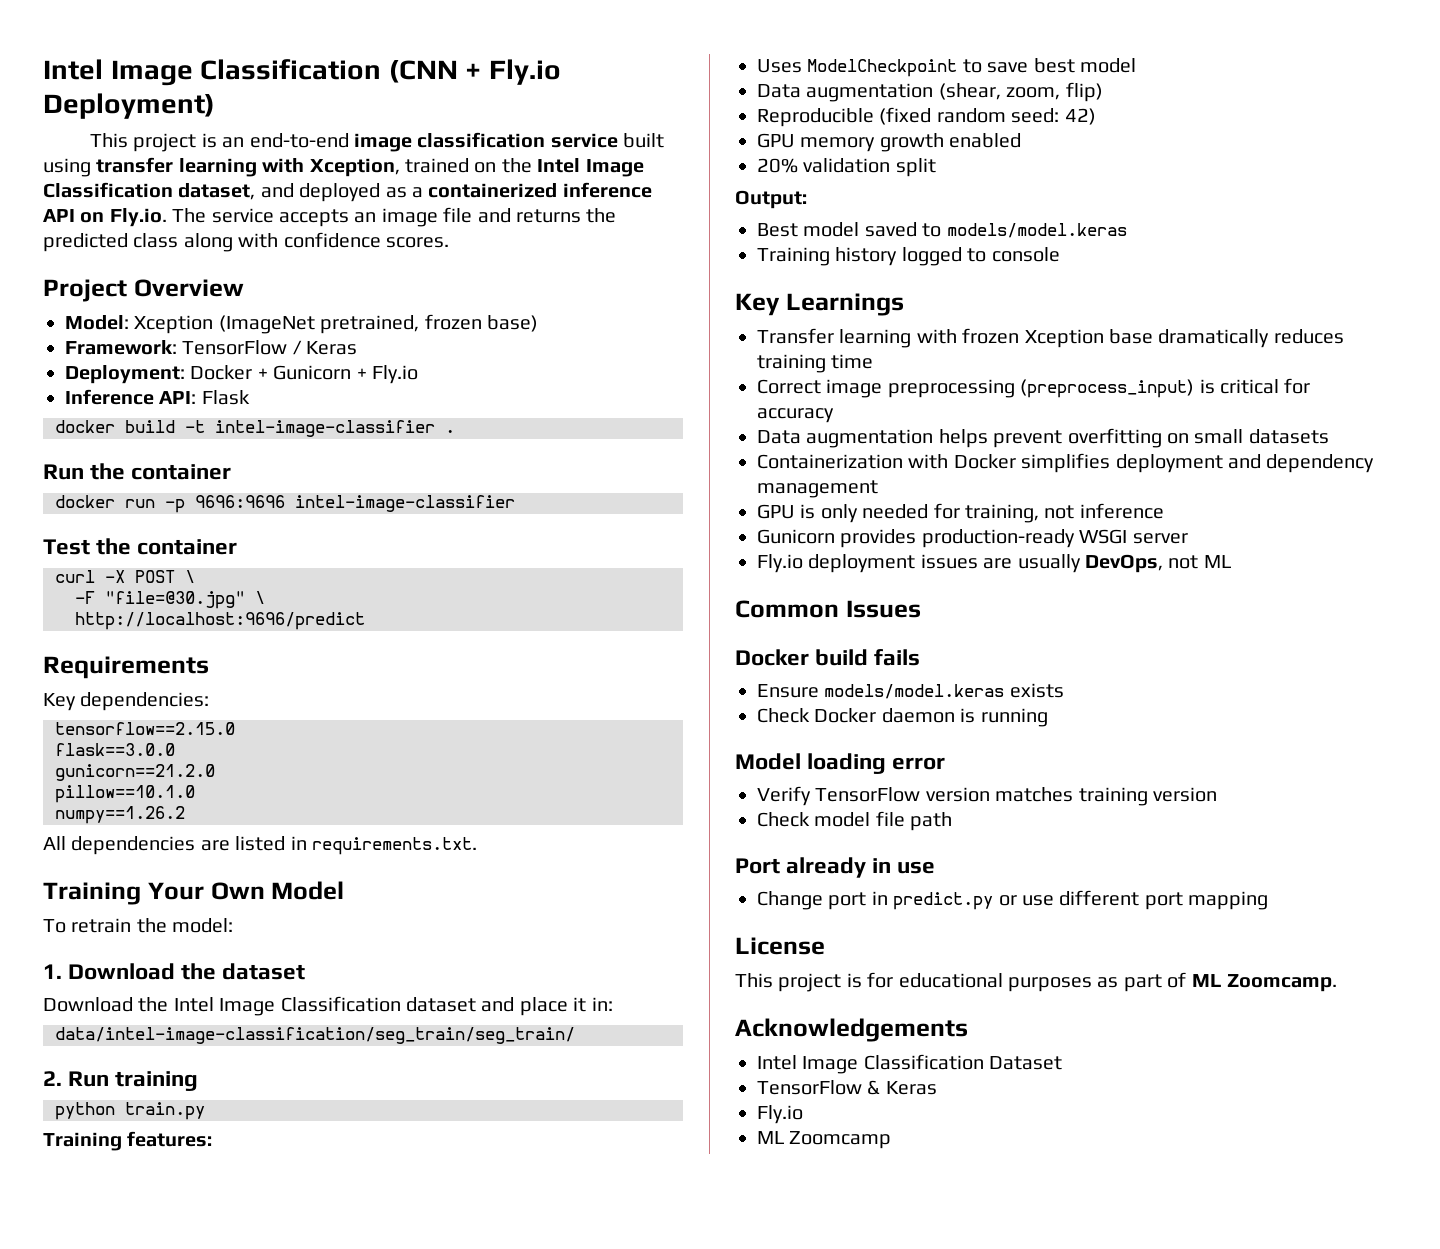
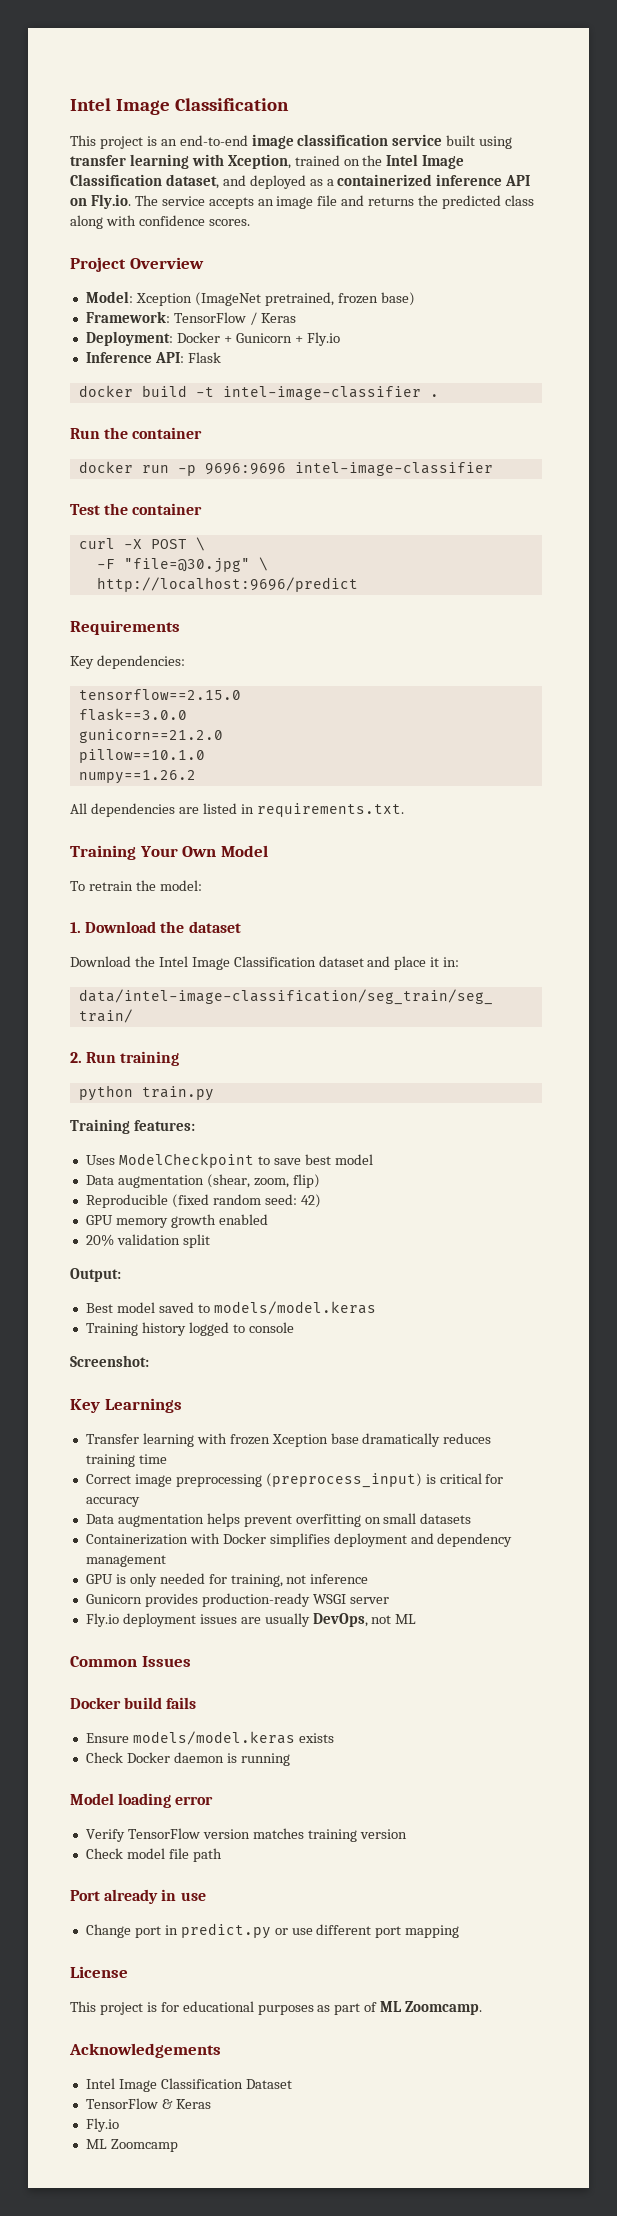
[43,59,561,86] [43,93,215,119] Intel Image Classification (CNN + Fly.io Deployment) -> [70,98,289,115] Intel Image Classification
(1060, 254) none -> [70,1355,149,1367] // Screenshot:

